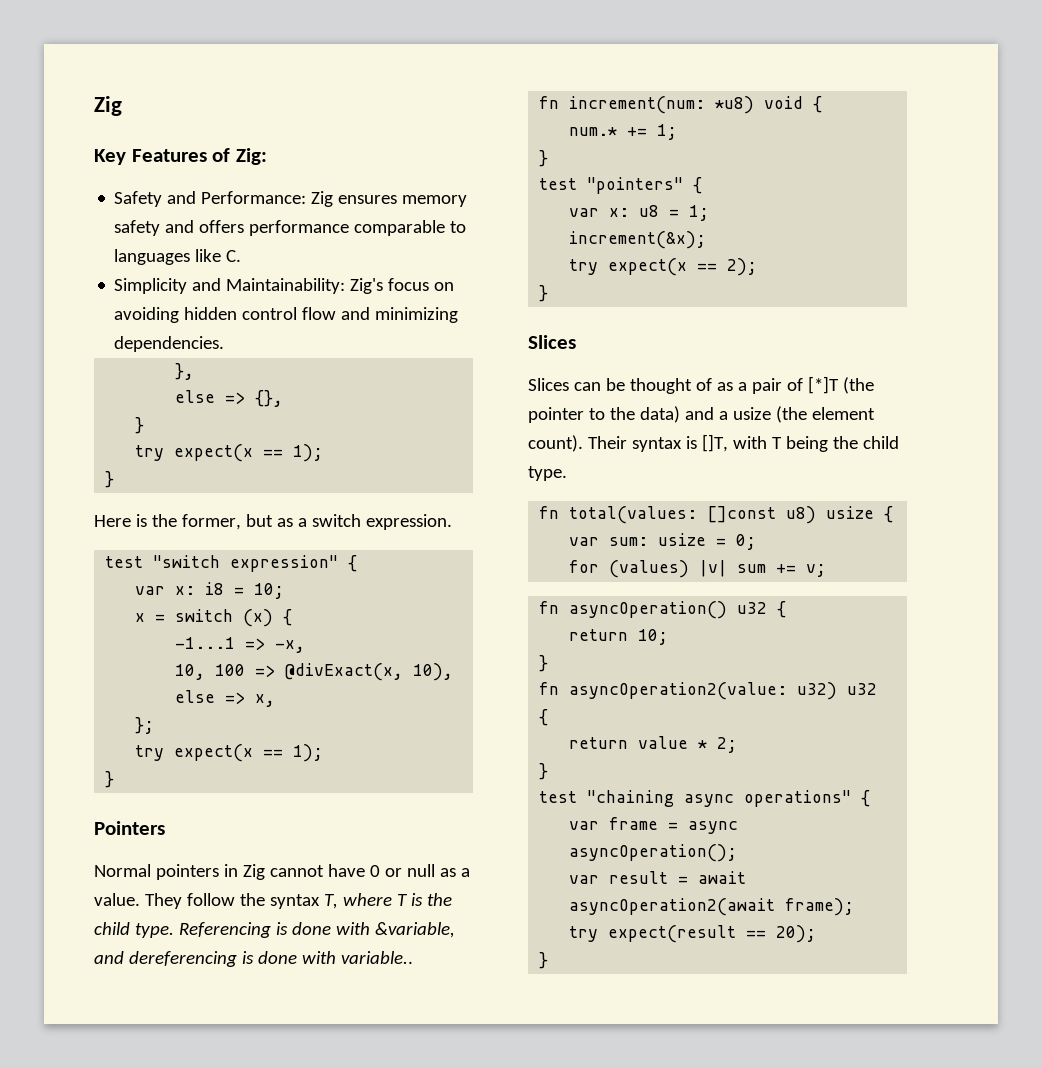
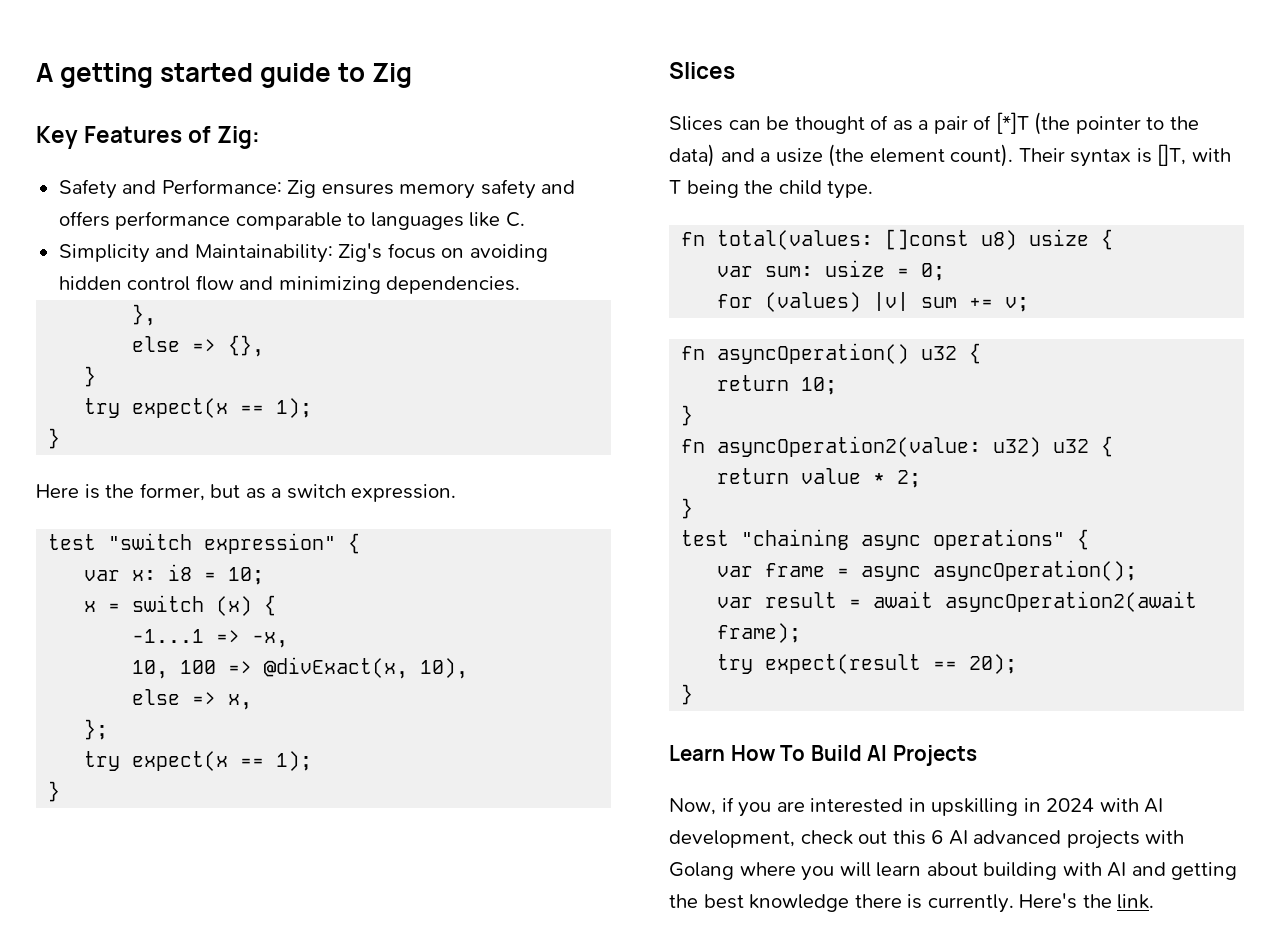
(94, 106) none -> [36,63,366,88] A getting started guide to
[94,821,165,835] [94,864,470,880] [94,893,452,909] [94,922,455,938] [94,951,413,967] [539,96,823,114] [569,124,678,140] [539,150,549,167] [539,177,703,194] [569,205,710,221] [569,231,707,249] [569,258,758,276] [539,285,549,302] // Pointers // Normal pointers in Zig cannot have 0 or null as a value. They follow the syntax T, where T is the child type. Referencing is done with &variable, and dereferencing is done with variable.. // fn increment(num: *u8) void { // num.* += 1; // } // test "pointers" { // var x: u8 = 1; // increment(&x); // try expect(x == 2); // } -> (61, 791) none
(549, 960) none -> [669,745,977,766] [669,797,1164,817] [669,830,1185,849] [669,862,1238,881] [669,893,1155,913] // Learn How To Build AI Projects // Now, if you are interested in upskilling in 2024 with AI development, check out this 6 AI advanced projects with Golang where you will learn about building with AI and getting the best knowledge there is currently. Here's the link.

